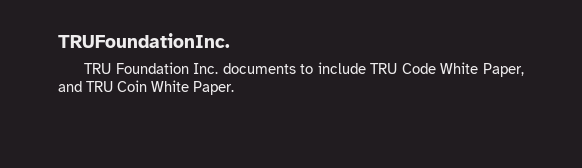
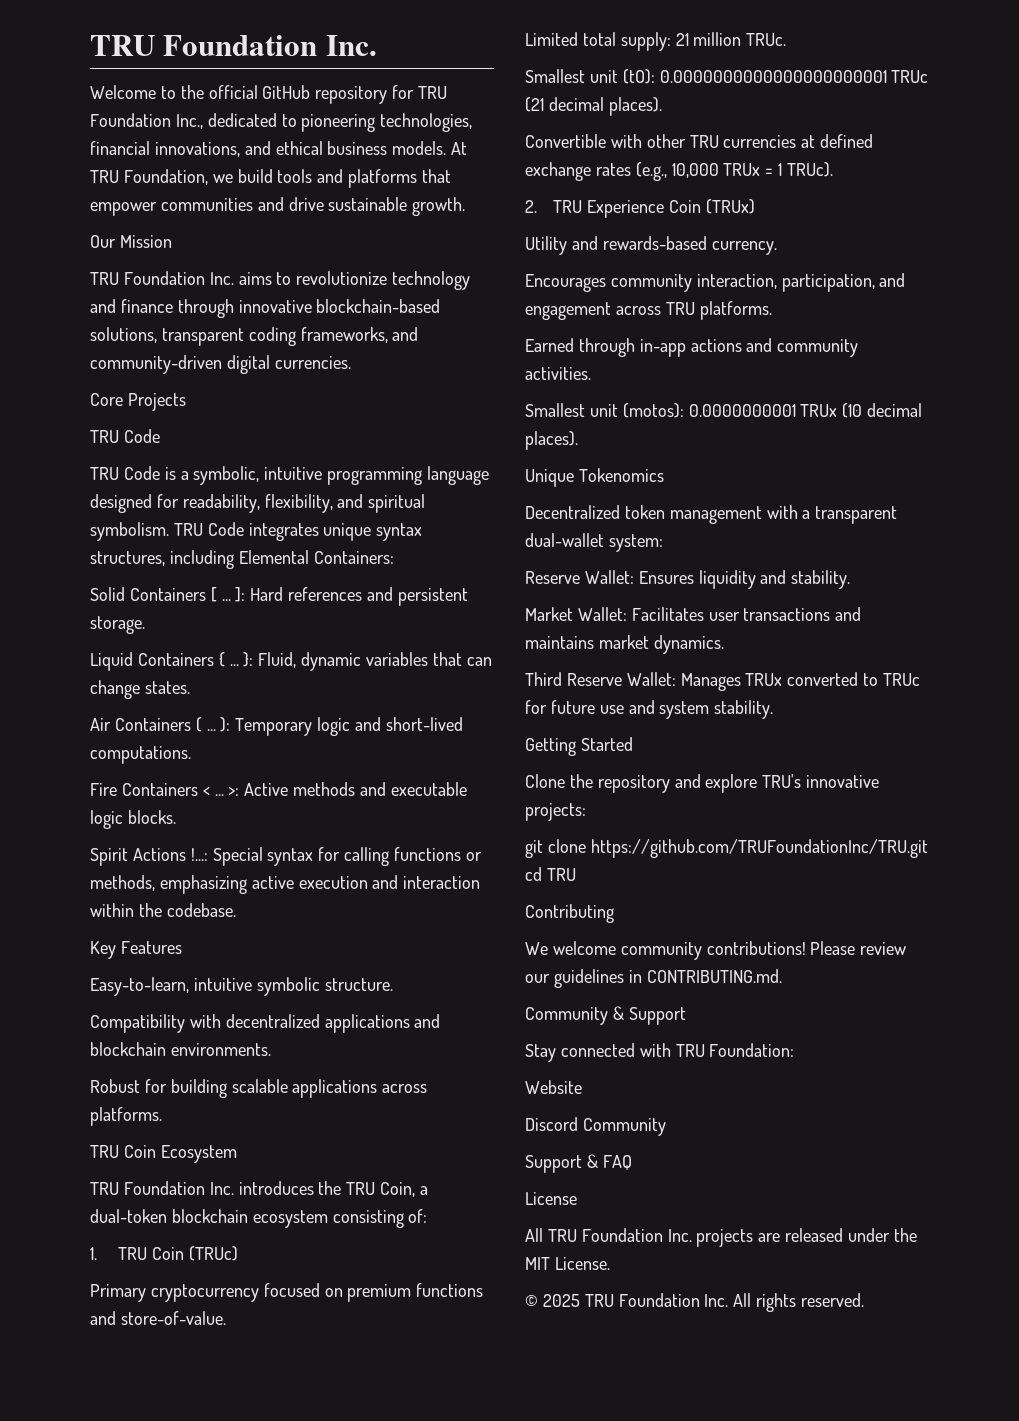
[58,33,230,48] [84,62,524,77] [58,80,234,95] TRUFoundationInc. // TRU Foundation Inc. documents to include TRU Code White Paper, and TRU Coin White Paper. -> [90,35,377,56] [90,85,448,104] [90,113,473,132] [90,141,468,157] [90,169,452,188] [90,197,466,216] [90,235,172,248] [90,271,471,290] [90,299,441,318] [90,327,419,346] [90,355,351,374] [90,393,186,411] [90,429,160,443] [90,466,490,485] [90,494,426,513] [90,522,423,541] [90,550,394,569] [90,587,468,606] [90,616,145,634] [90,652,492,671] [90,680,190,699] [90,717,463,736] [90,746,191,764] [90,782,467,796] [90,810,176,829] [90,847,482,866] [90,875,481,894] [90,903,236,917] [90,941,182,959] [90,977,393,996] [90,1014,441,1033] [90,1042,271,1056] [90,1079,428,1098] [90,1107,162,1126] [90,1145,237,1163] [90,1181,429,1197] [90,1209,428,1228] [90,1246,238,1261] [90,1283,484,1302] [90,1311,226,1325] [525,32,787,51] [525,69,929,84] [525,97,662,116] [525,134,874,148] [525,162,834,181] [525,199,755,218] [525,236,777,255] [525,273,906,292] [525,301,772,320] [525,338,859,357] [525,367,591,380] [525,403,923,418] [525,431,578,450] [525,468,664,487] [525,505,898,524] [525,533,663,552] [525,570,851,589] [525,607,862,621] [525,635,724,654] [525,672,921,691] [525,700,774,719] [525,737,633,756] [525,774,880,793] [525,803,586,821] [525,839,928,858] [525,867,576,881] [525,904,614,923] [525,941,907,960] [525,969,782,988] [525,1006,686,1025] [525,1043,795,1062] [525,1080,582,1094] [525,1117,666,1136] [525,1154,632,1173] [525,1192,577,1205] [525,1228,917,1247] [525,1257,610,1270] [525,1293,865,1312] TRU Foundation Inc. // Welcome to the official GitHub repository for TRU Foundation Inc., dedicated to pioneering technologies, financial innovations, and ethical business models. At TRU Foundation, we build tools and platforms that empower communities and drive sustainable growth. // Our Mission // TRU Foundation Inc. aims to revolutionize technology and finance through innovative blockchain-based solutions, transparent coding frameworks, and community-driven digital currencies. // Core Projects // TRU Code // TRU Code is a symbolic, intuitive programming language designed for readability, flexibility, and spiritual symbolism. TRU Code integrates unique syntax structures, including Elemental Containers: // Solid Containers [ ... ]: Hard references and persistent storage. // Liquid Containers { ... }: Fluid, dynamic variables that can change states. // Air Containers ( ... ): Temporary logic and short-lived computations. // Fire Containers < ... >: Active methods and executable logic blocks. // Spirit Actions !...: Special syntax for calling functions or methods, emphasizing active execution and interaction within the codebase. // Key Features // Easy-to-learn, intuitive symbolic structure. // Compatibility with decentralized applications and blockchain environments. // Robust for building scalable applications across platforms. // TRU Coin Ecosystem // TRU Foundation Inc. introduces the TRU Coin, a dual-token blockchain ecosystem consisting of: // 1. TRU Coin (TRUc) // Primary cryptocurrency focused on premium functions and store-of-value. // Limited total supply: 21 million TRUc. // Smallest unit (tO): 0.0000000000000000000001 TRUc (21 decimal places). // Convertible with other TRU currencies at defined exchange rates (e.g., 10,000 TRUx = 1 TRUc). // 2. TRU Experience Coin (TRUx) // Utility and rewards-based currency. // Encourages community interaction, participation, and engagement across TRU platforms. // Earned through in-app actions and community activities. // Smallest unit (motos): 0.0000000001 TRUx (10 decimal places). // Unique Tokenomics // Decentralized token management with a transparent dual-wallet system: // Reserve Wallet: Ensures liquidity and stability. // Market Wallet: Facilitates user transactions and maintains market dynamics. // Third Reserve Wallet: Manages TRUx converted to TRUc for future use and system stability. // Getting Started // Clone the repository and explore TRU's innovative projects: // git clone https://github.com/TRUFoundationInc/TRU.git cd TRU // Contributing // We welcome community contributions! Please review our guidelines in CONTRIBUTING.md. // Community & Support // Stay connected with TRU Foundation: // Website // Discord Community // Support & FAQ // License // All TRU Foundation Inc. projects are released under the MIT License. // © 2025 TRU Foundation Inc. All rights reserved.

